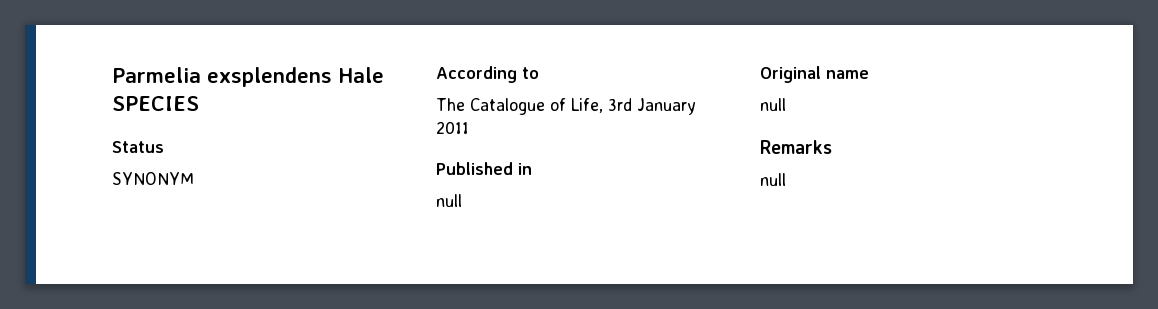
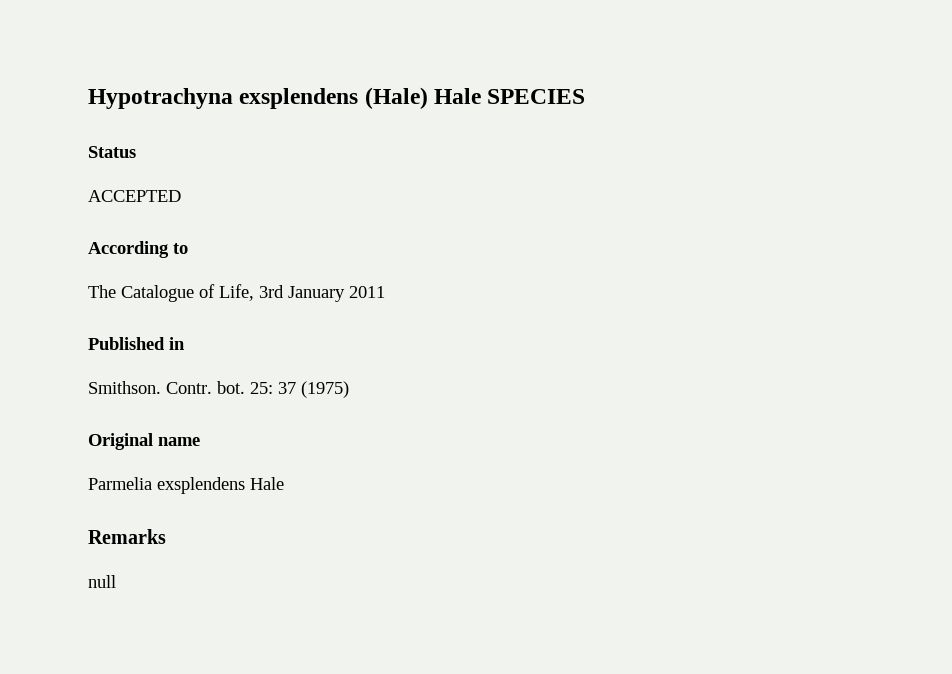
[112,67,332,87] Parmelia exsplendens -> [88,87,428,109] Hypotrachyna exsplendens (Hale)
[112,172,194,185] SYNONYM -> [88,190,181,202] ACCEPTED
[436,194,462,207] null -> [88,381,349,398] Smithson. Contr. bot. 25: 37 (1975)
[760,98,786,111] null -> [88,477,284,494] Parmelia exsplendens Hale

